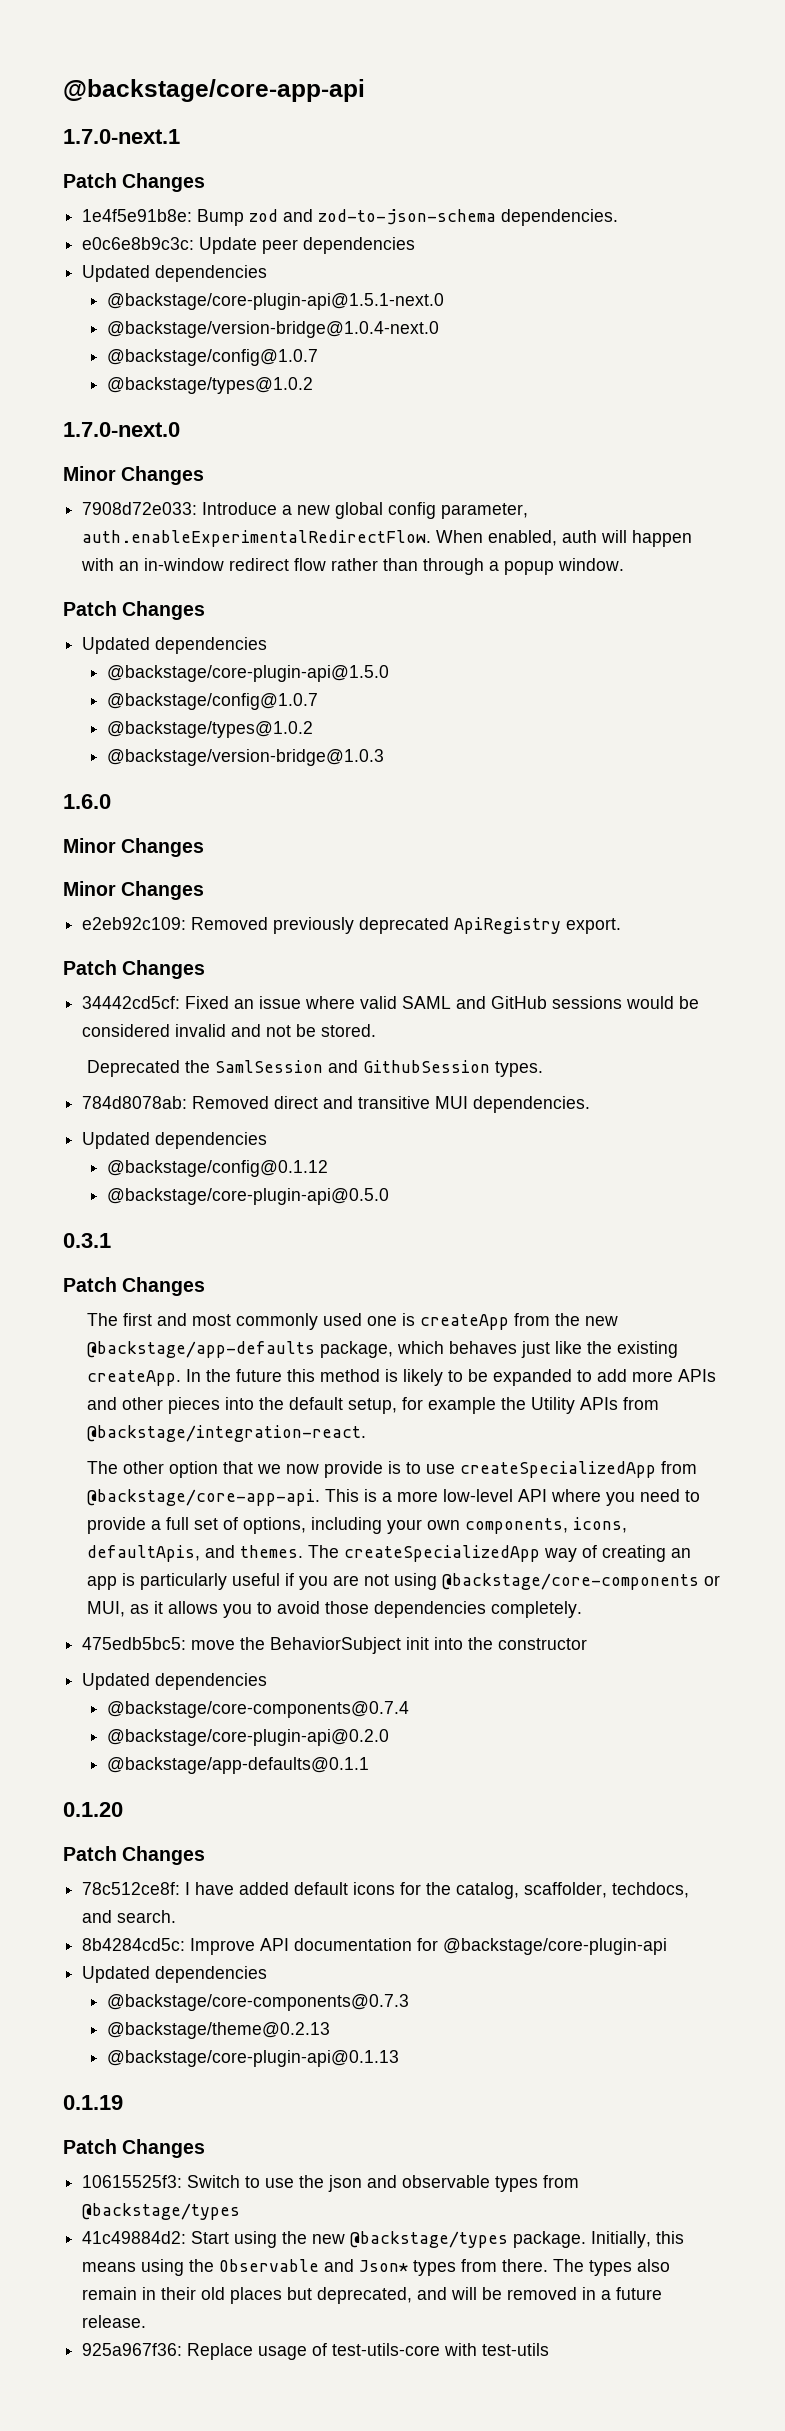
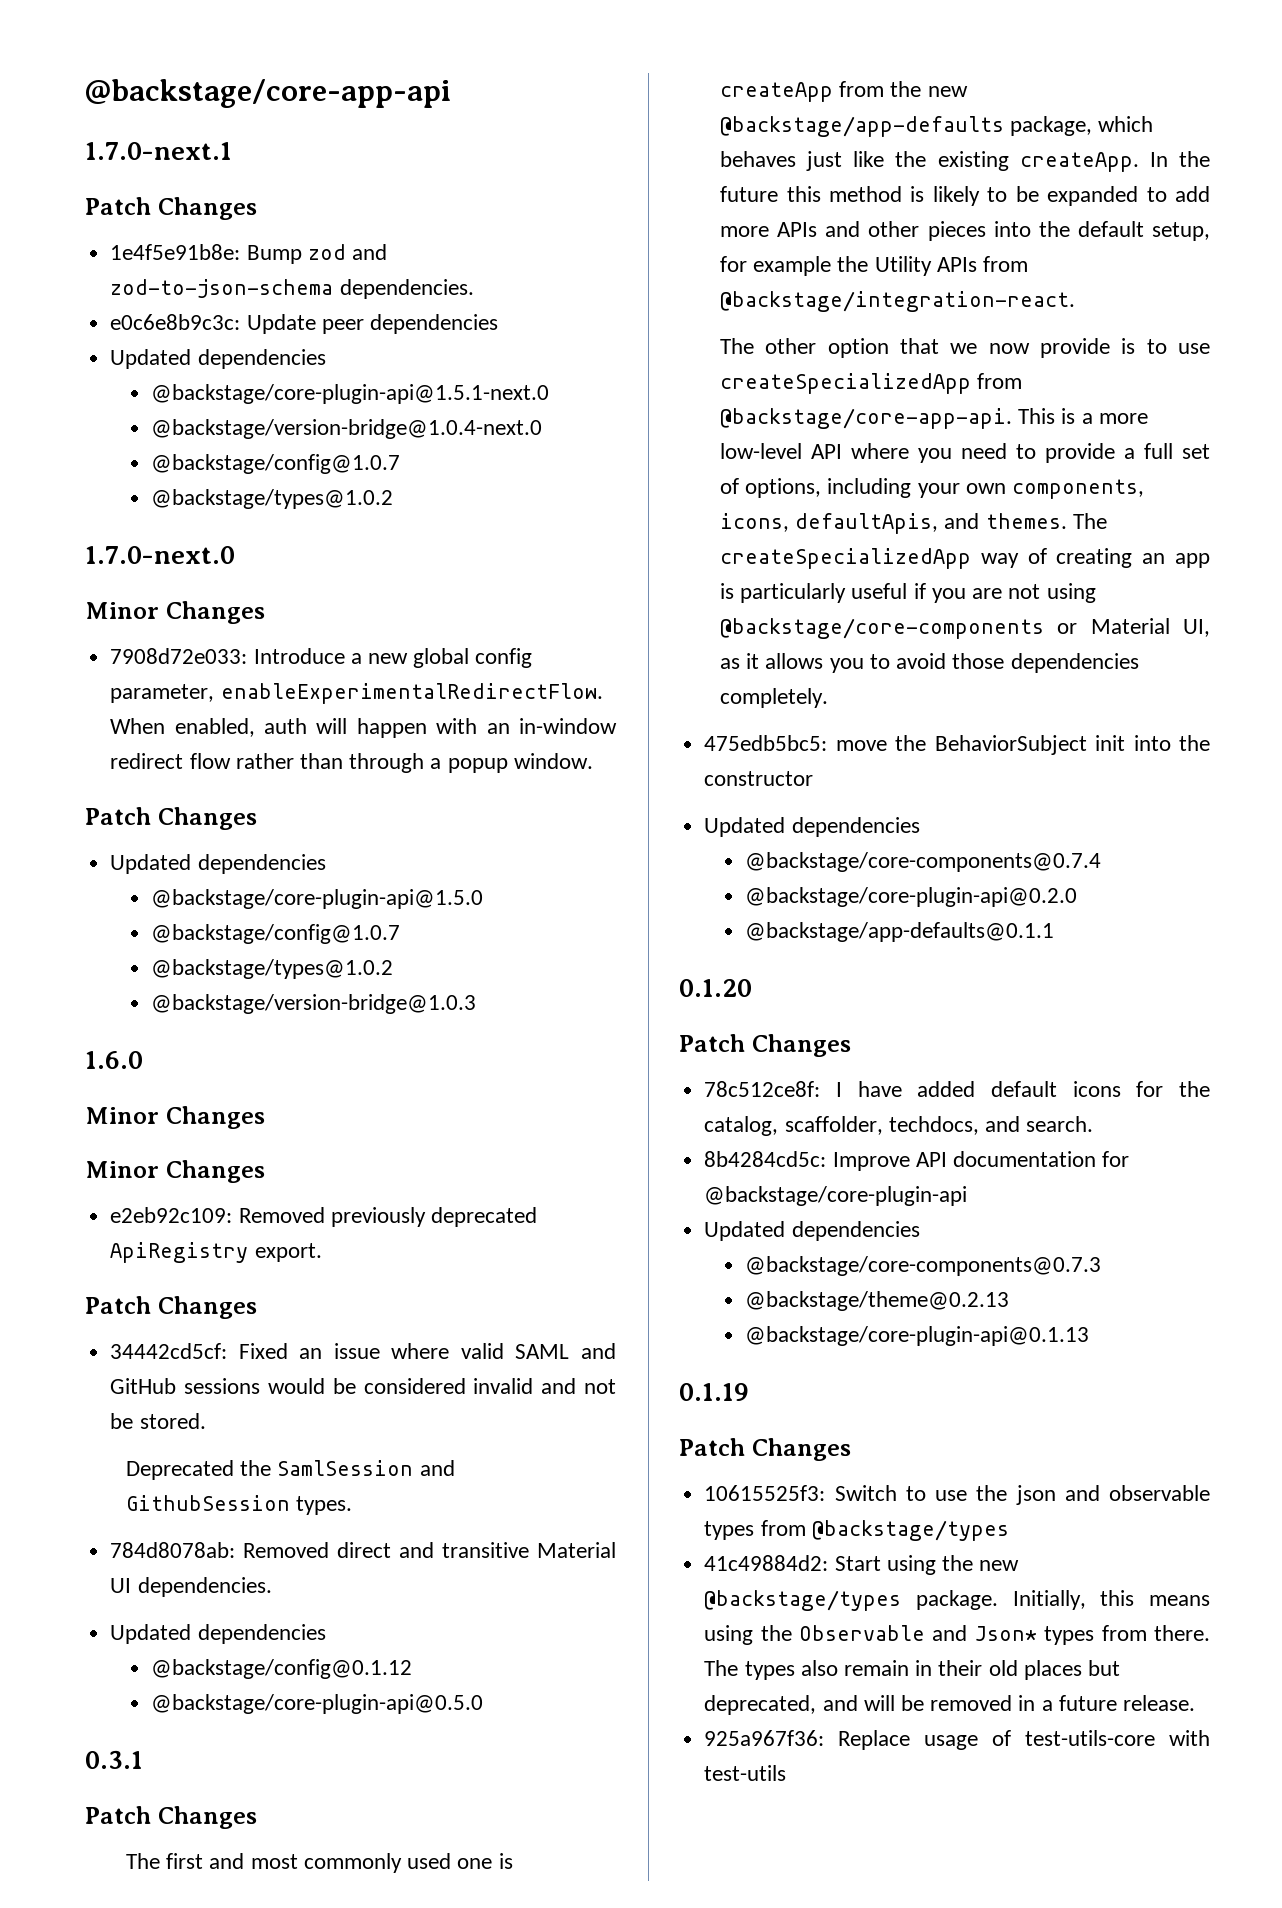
[82,530,432,547] auth.enableExperimentalRedirectFlow. -> [220,683,603,704] enableExperimentalRedirectFlow.
[435,1096,469,1109] MUI -> [537,1542,616,1558] [110,1578,132,1593] Material UI
[87,1601,126,1617] MUI, -> [1090,618,1210,637] Material UI,

